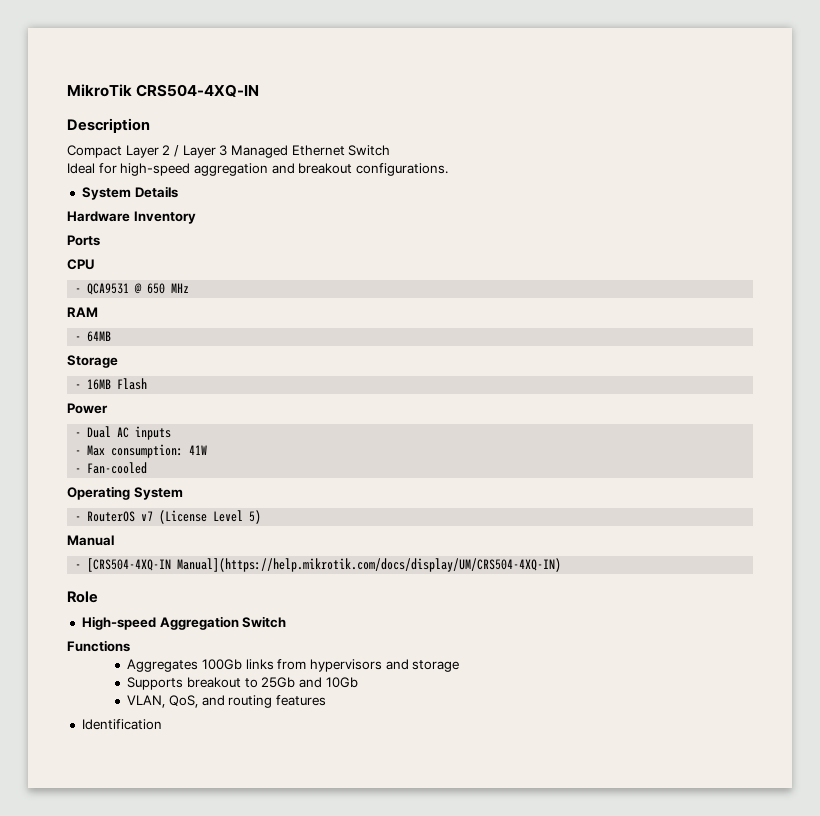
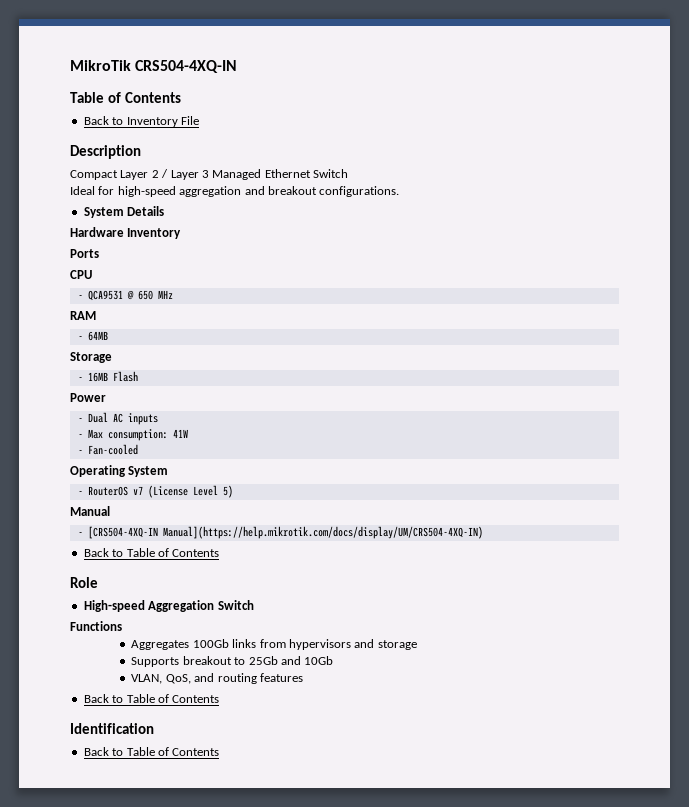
(260, 90) none -> [70,92,181,103] [83,116,199,127] // Table of Contents // Back to Inventory File
(562, 565) none -> [83,548,220,557] // Back to Table of Contents
[81,719,162,730] Identification -> [83,694,220,703] [70,723,154,734] [83,747,220,756] Back to Table of Contents // Identification // Back to Table of Contents

